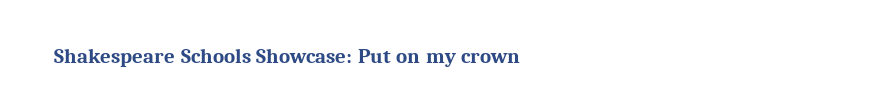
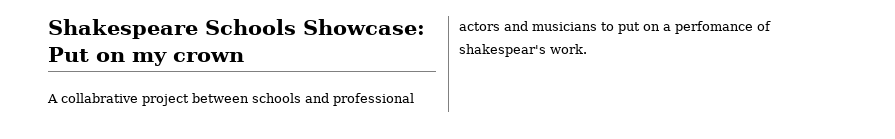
(521, 57) none -> [47,93,414,106] [459,21,771,34] [459,44,587,57] // A collabrative project between schools and professional actors and musicians to put on a perfomance of shakespear's work.

